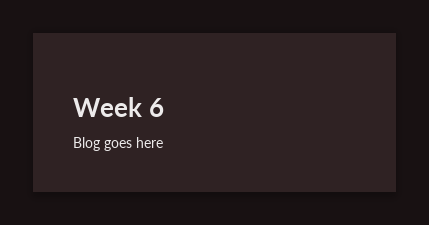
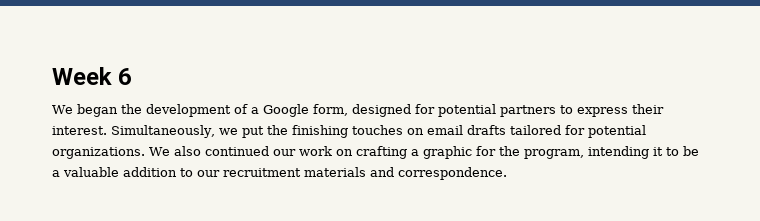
[73,137,163,151] Blog goes here -> [52,104,664,117] [52,125,646,138] [52,146,699,159] [52,167,507,180] We began the development of a Google form, designed for potential partners to express their interest. Simultaneously, we put the finishing touches on email drafts tailored for potential organizations. We also continued our work on crafting a graphic for the program, intending it to be a valuable addition to our recruitment materials and correspondence.

